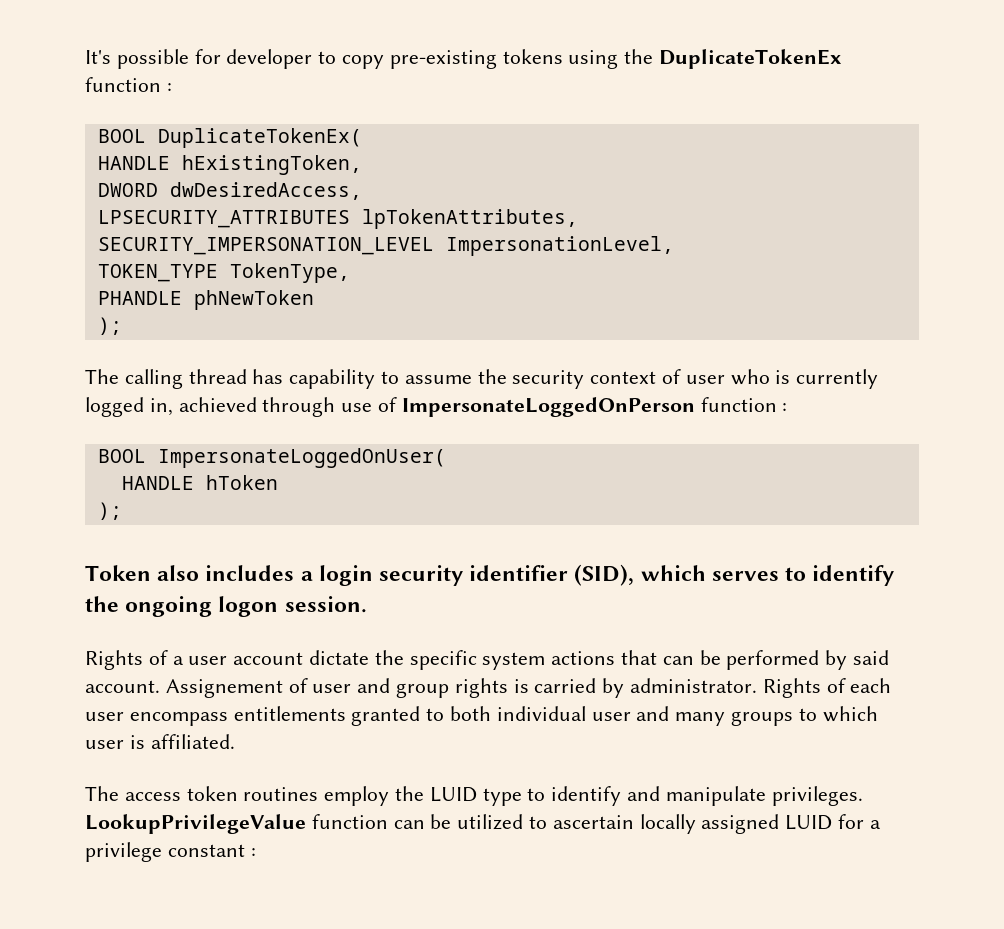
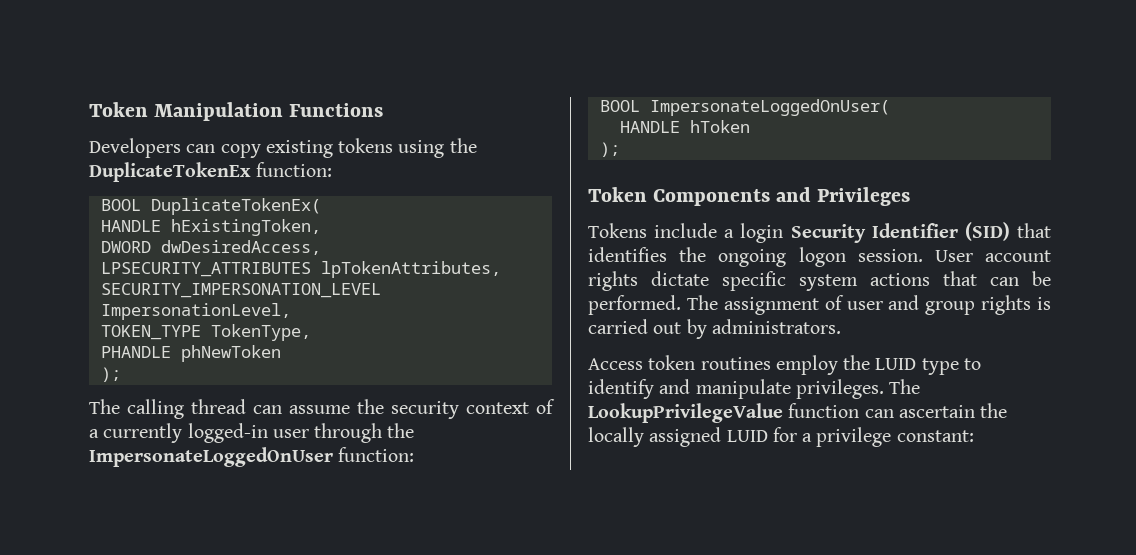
[85,49,497,69] It's possible for developer to copy pre-existing -> [89,102,384,121] [89,138,333,158] Token Manipulation Functions // Developers can copy existing
[85,77,172,92] function : -> [256,162,333,177] function:
[252,369,400,389] has capability to -> [253,405,282,414] can
[685,369,879,389] [85,397,788,417] user who is currently logged in, achieved through use of ImpersonateLoggedOnPerson function : -> [89,423,415,443] [89,447,415,467] a currently logged-in user through the ImpersonateLoggedOnUser function:
[157,564,895,586] [85,596,367,617] [85,650,404,670] also includes a login security identifier (SID), which serves to identify the ongoing logon session. // Rights of a user account dictate the -> [653,187,911,206] [588,222,1051,243] [588,247,1051,267] [588,271,709,291] Components and Privileges // Tokens include a login Security Identifier (SID) that identifies the ongoing logon session. User account rights dictate
[726,650,890,670] [85,679,283,698] performed by said account. Assignement -> [588,295,819,315] performed. The assignment
[602,678,892,698] [85,706,878,726] [85,734,235,749] [85,786,181,801] by administrator. Rights of each user encompass entitlements granted to both individual user and many groups to which user is affiliated. // The access -> [653,319,841,339] [588,358,643,370] out by administrators. // Access
(863, 796) none -> [889,379,921,394] The
[430,814,634,830] be utilized to ascertain -> [898,403,1008,418] ascertain the
[167,844,256,857] constant : -> [896,430,974,442] constant:

